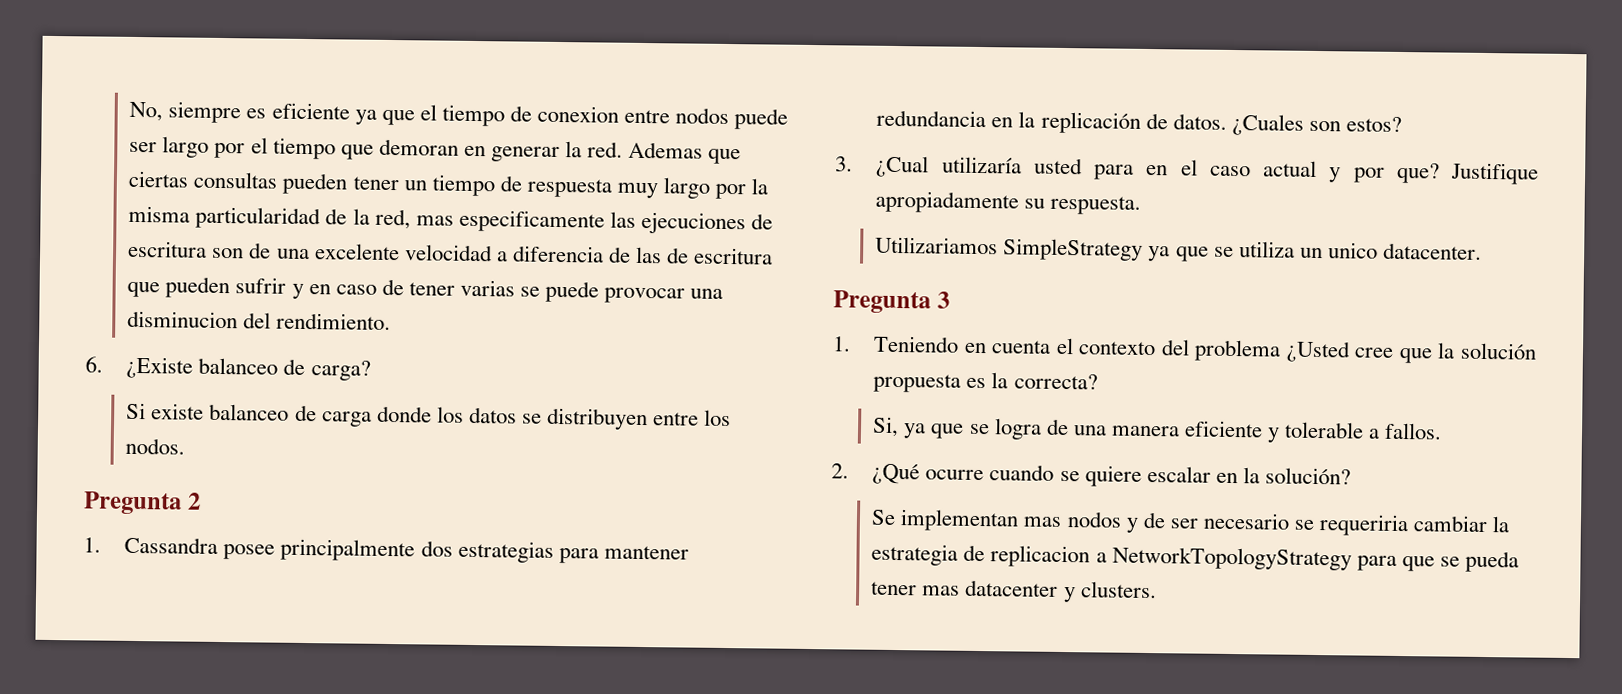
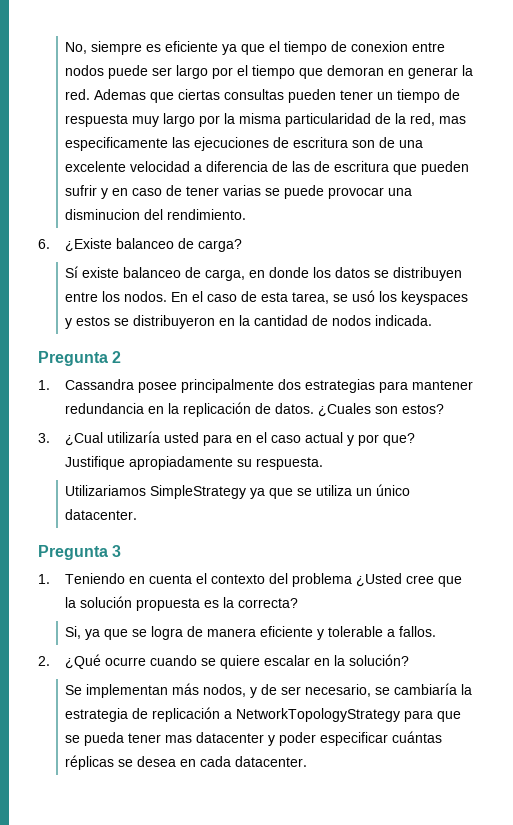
[126,402,147,420] Si -> [65,266,79,278] Sí
[321,411,372,427] carga -> [205,269,266,281] carga, en
(186, 446) none -> [171,290,469,305] [65,315,433,329] En el caso de esta tarea, se usó los keyspaces y estos se distribuyeron en la cantidad de nodos indicada.
[1327,242,1378,259] unico -> [376,484,411,496] único
[1072,425,1107,436] una -> (204, 631) none
[1023,511,1122,528] mas nodos -> [172,683,247,697] más nodos,
[1202,512,1489,537] necesario se requeriria cambiar -> [305,683,458,697] necesario, se cambiaría
[990,545,1091,568] replicacion -> [152,707,221,722] replicación
[1080,581,1157,599] clusters. -> [279,731,443,746] [65,755,308,770] poder especificar cuántas réplicas se desea en cada datacenter.

